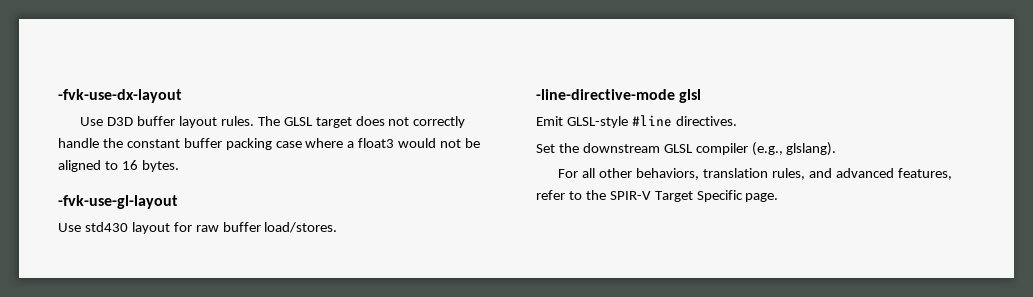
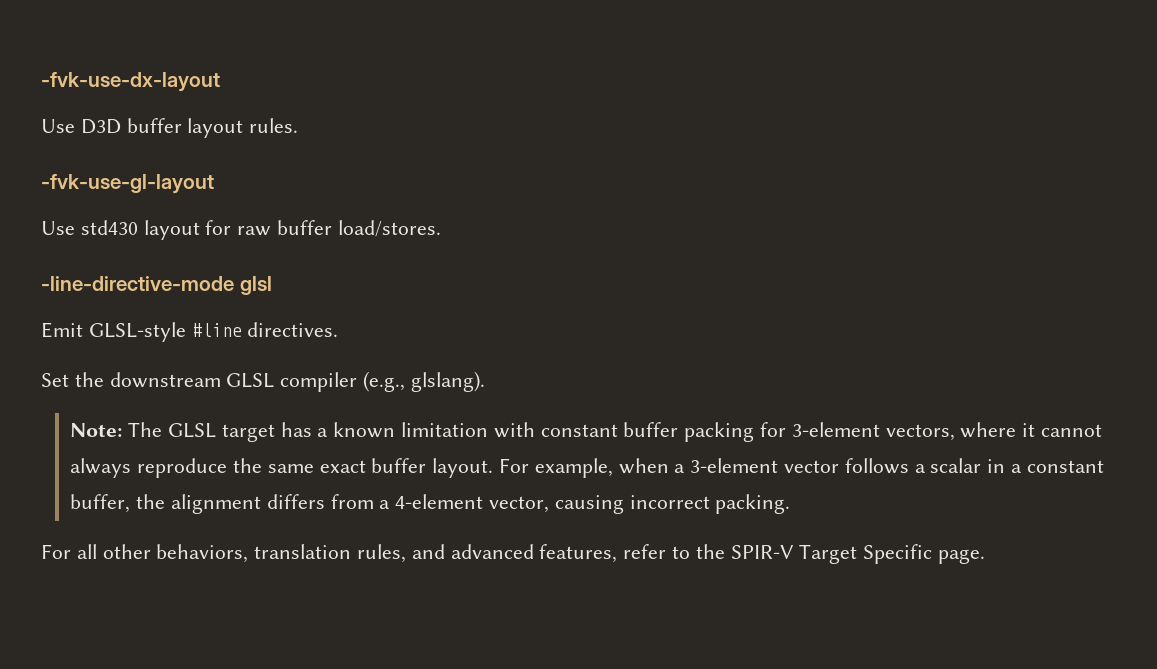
[257,116,466,128] [58,138,481,150] [58,160,179,172] The GLSL target does not correctly handle the constant buffer packing case where a float3 would not be aligned to 16 bytes. -> (299, 125) none
(837, 149) none -> [70,422,1103,442] [70,458,1104,478] [70,494,791,514] // Note: The GLSL target has a known limitation with constant buffer packing for 3-element vectors, where it cannot always reproduce the same exact buffer layout. For example, when a 3-element vector follows a scalar in a constant buffer, the alignment differs from a 4-element vector, causing incorrect packing.

